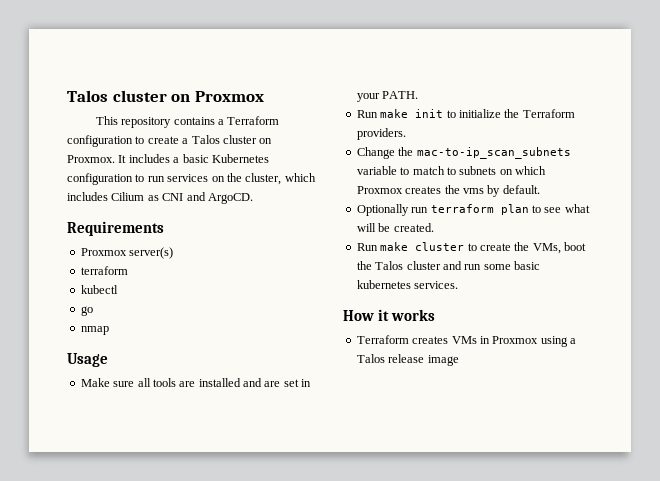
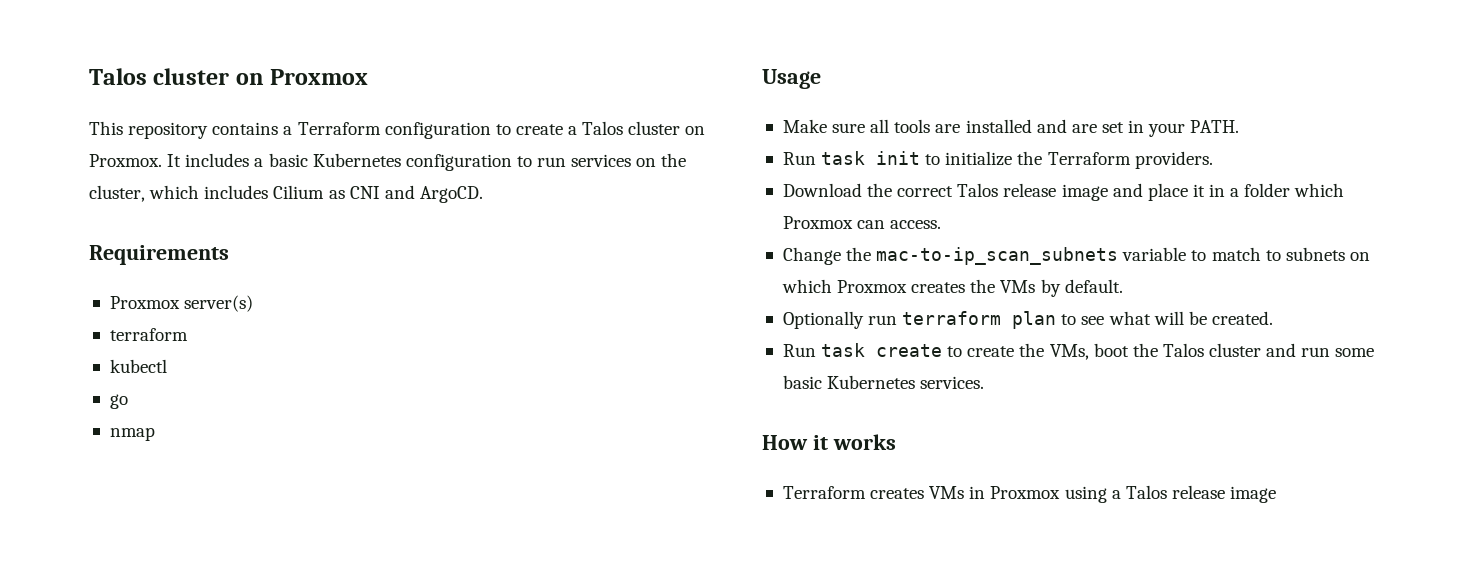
[380,109,409,118] make -> [821,151,866,165] task
(406, 134) none -> [782,183,1345,201] [782,216,942,229] // Download the correct Talos release image and place it in a folder which Proxmox can access.
[462,188,484,194] vms -> [1000,280,1036,293] VMs
[380,242,465,251] make cluster -> [821,343,943,357] task create
[356,280,411,289] kubernetes -> [827,375,916,389] Kubernetes

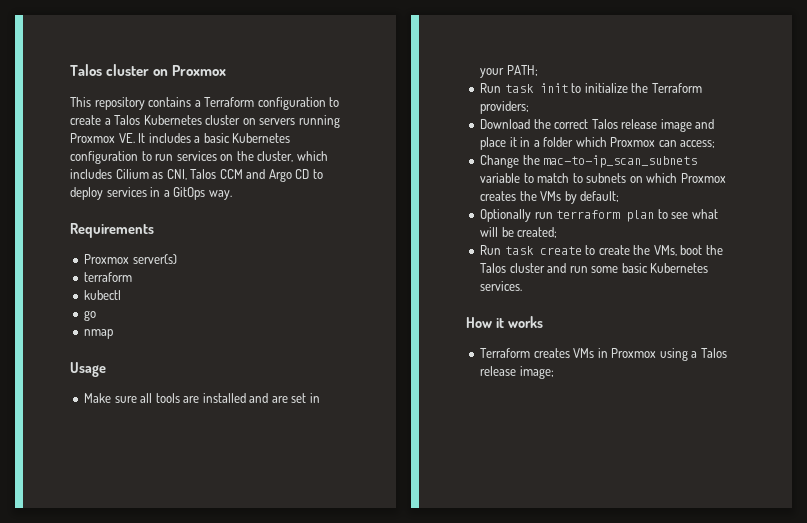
[628,121,706,135] [89,154,162,167] cluster on Proxmox. -> [143,115,340,128] [70,133,135,143] Kubernetes cluster on servers running Proxmox VE.
[349,185,483,203] CNI and ArgoCD. -> [166,169,323,182] [70,187,232,200] CNI, Talos CCM and Argo CD to deploy services in a GitOps way.
[1190,120,1240,133] PATH. -> [506,65,538,76] PATH;
[1134,151,1213,169] providers. -> [480,101,530,114] providers;
[890,220,942,229] access. -> [680,140,716,148] access;
[1064,279,1123,293] default. -> [580,191,620,202] default;
[1211,311,1273,325] created. -> [517,227,558,238] created;
[1230,486,1277,503] image -> [519,366,554,379] image;

